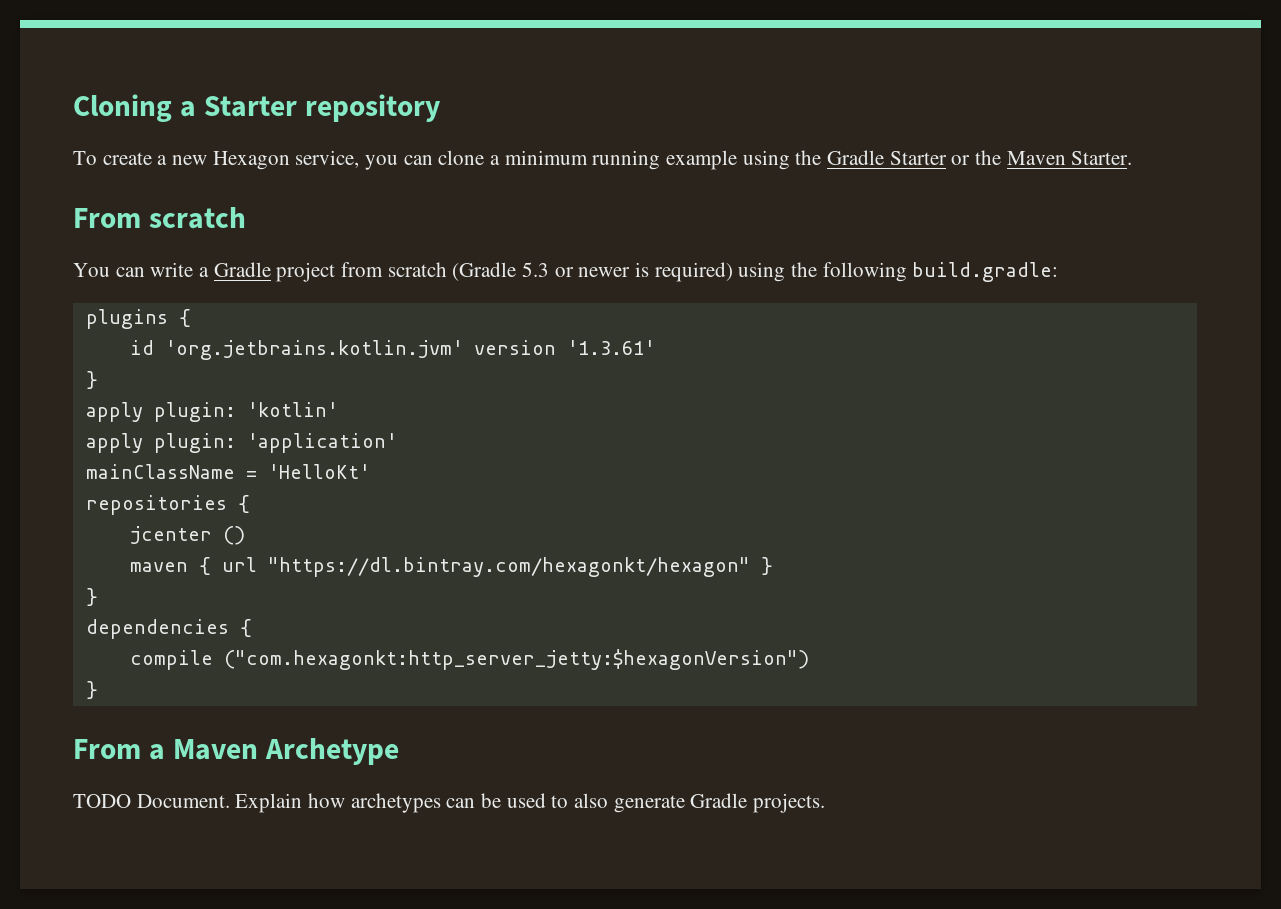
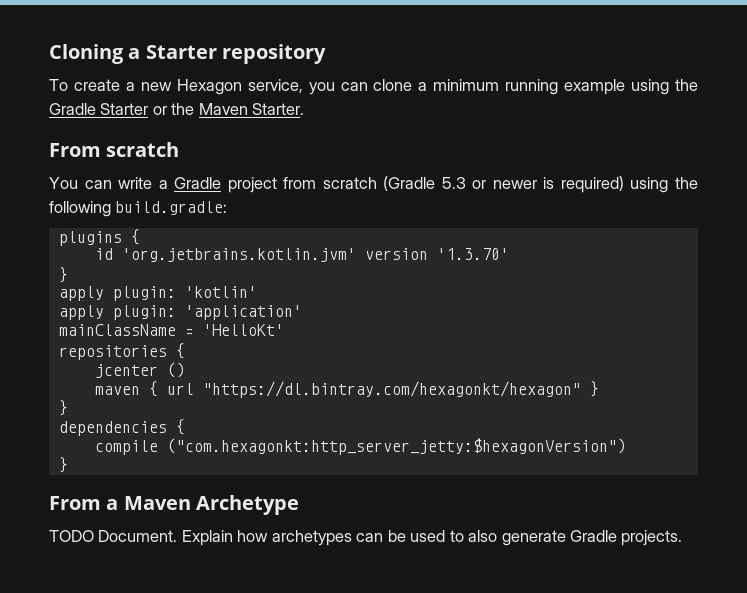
[566,340,655,355] '1.3.61' -> [436,248,509,260] '1.3.70'

